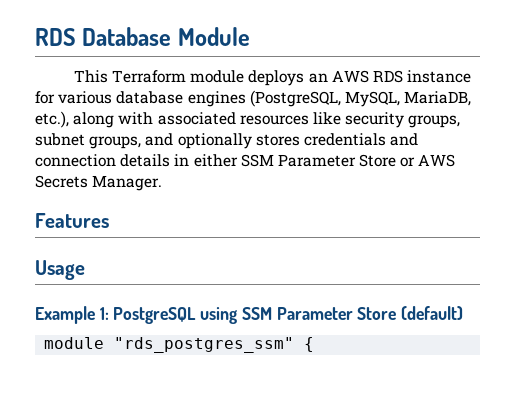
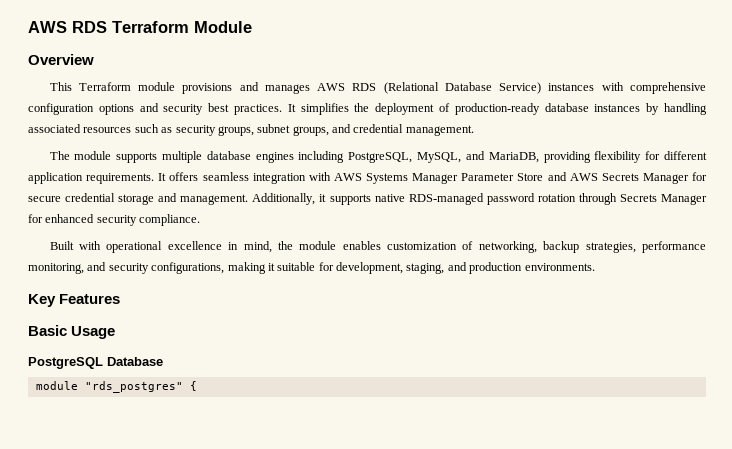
[35,27,172,46] RDS Database -> [28,21,189,33] AWS RDS Terraform
(250, 36) none -> [28,54,94,65] // Overview
[248,70,472,86] [35,90,472,107] [35,111,341,128] deploys an AWS RDS instance for various database engines (PostgreSQL, MySQL, MariaDB, etc.), along with associated resources like -> [182,82,707,94] [28,103,707,115] [28,124,173,133] provisions and manages AWS RDS (Relational Database Service) instances with comprehensive configuration options and security best practices. It simplifies the deployment of production-ready database instances by handling associated resources such as
[177,133,419,149] [35,154,416,167] optionally stores credentials and connection details in either SSM Parameter Store or -> [353,124,474,136] [49,151,707,163] [28,172,567,184] credential management. // The module supports multiple database engines including PostgreSQL, MySQL, and MariaDB, providing flexibility for different application requirements. It offers seamless integration with AWS Systems Manager Parameter Store and
[92,175,163,191] Manager. // -> [642,172,707,184] [28,193,707,205] [28,214,201,226] [49,241,706,253] [28,262,595,274] [28,294,56,307] Manager for secure credential storage and management. Additionally, it supports native RDS-managed password rotation through Secrets Manager for enhanced security compliance. // Built with operational excellence in mind, the module enables customization of networking, backup strategies, performance monitoring, and security configurations, making it suitable for development, staging, and production environments. // Key
(109, 220) none -> [28,325,67,336] Basic
[35,306,464,324] [44,337,295,353] Example 1: PostgreSQL using SSM Parameter Store (default) // module "rds_postgres_ssm" -> [28,357,163,369] [35,381,183,393] PostgreSQL Database // module "rds_postgres"

